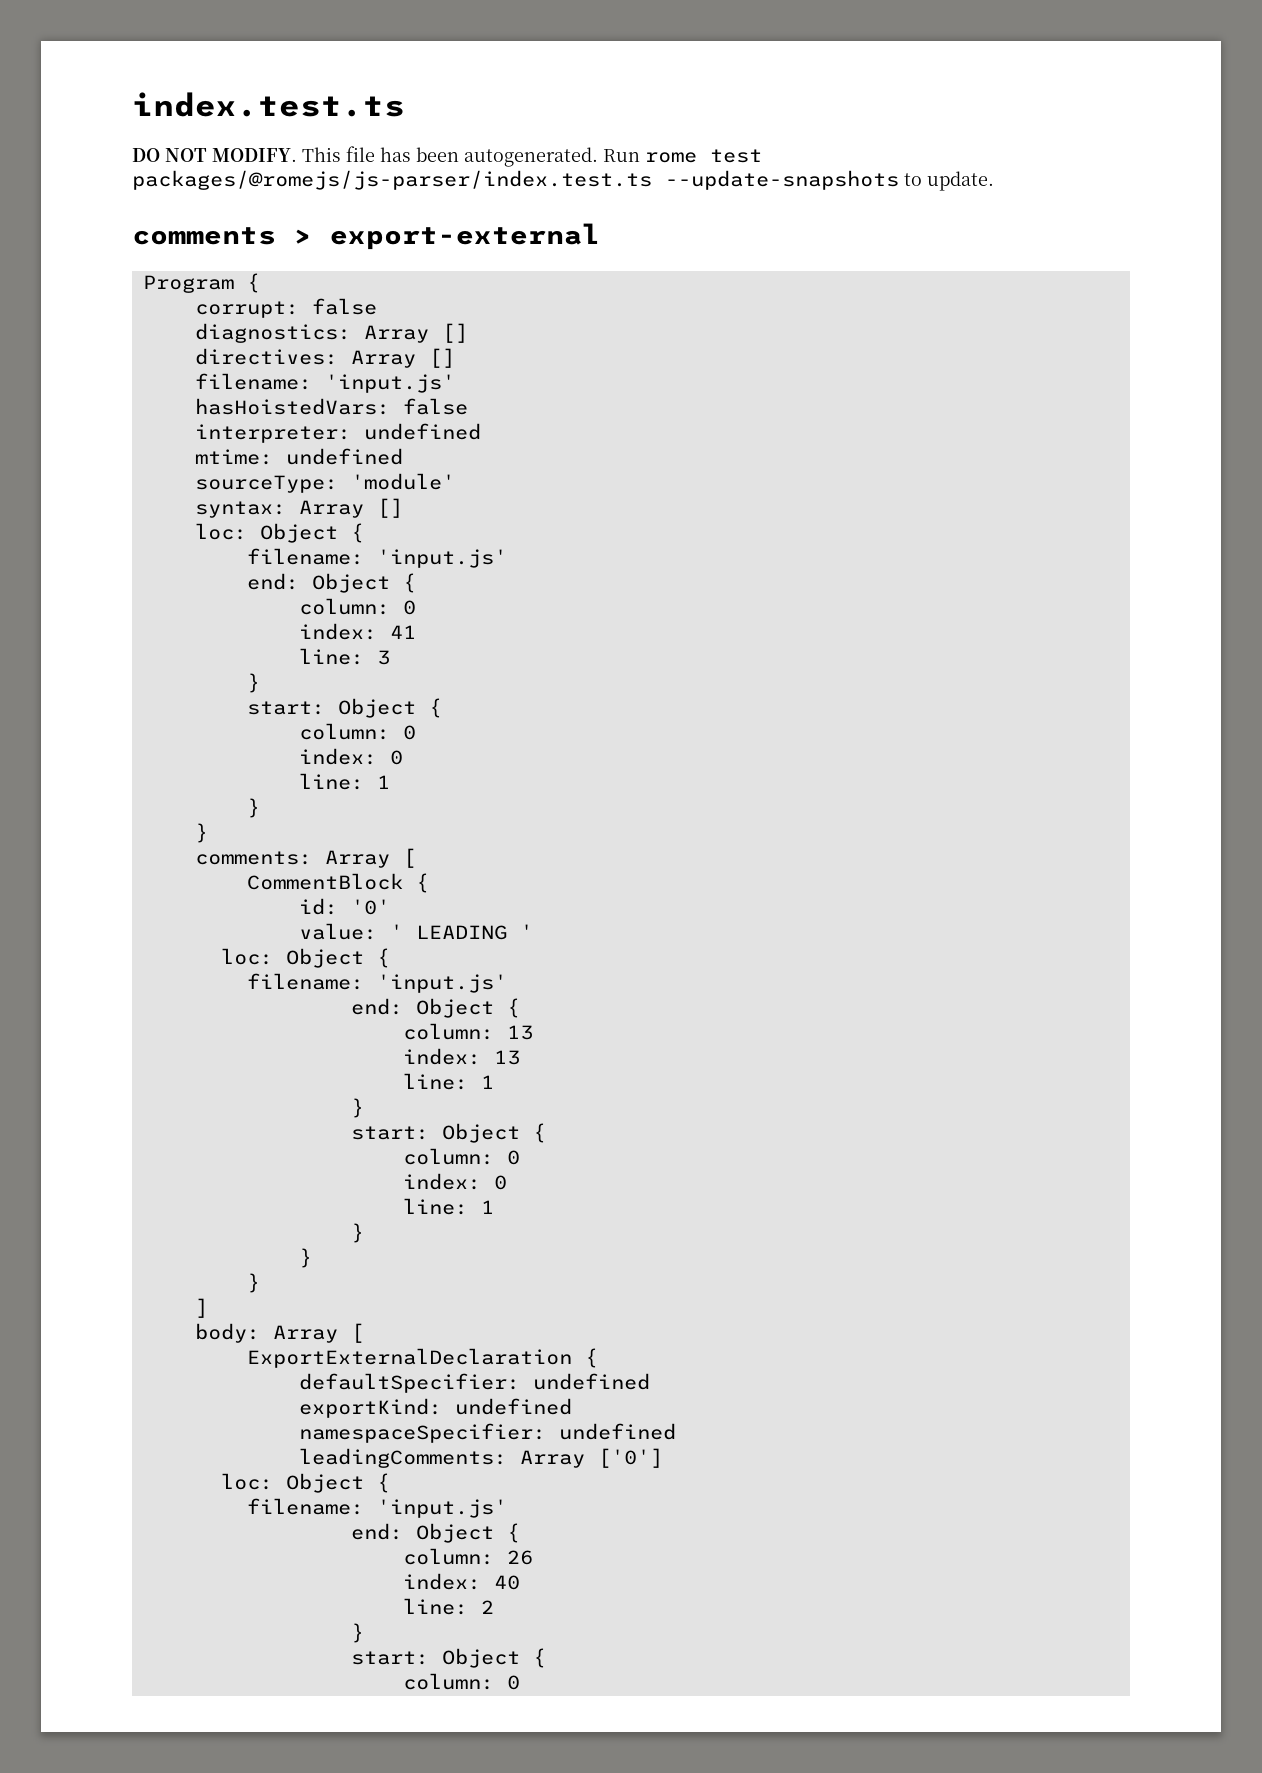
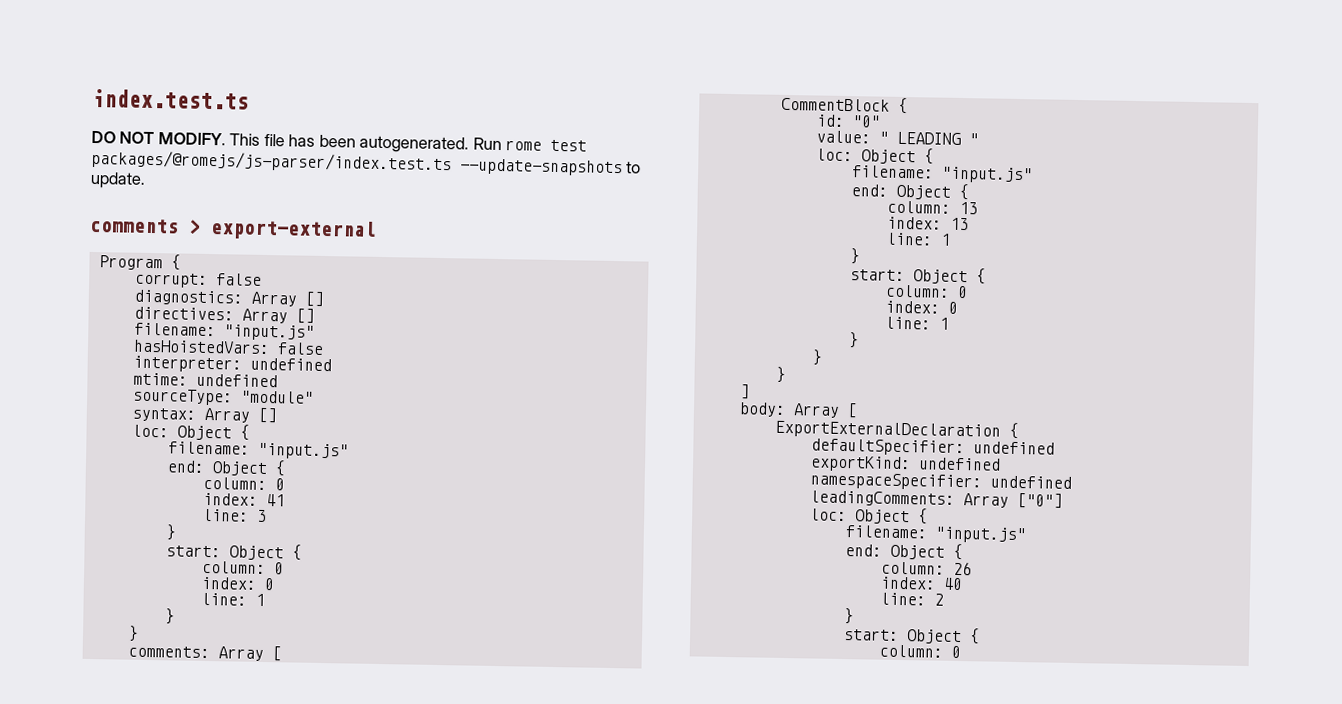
[324,374,455,393] 'input.js' -> [223,324,315,341] "input.js"
[350,473,455,490] 'module' -> [240,390,314,404] "module"
[376,549,507,568] 'input.js' -> [257,442,349,460] "input.js"
[350,899,390,915] '0' -> [851,115,881,128] "0"
[389,924,533,940] [220,948,390,968] [246,973,507,993] ' LEADING ' // loc: Object { // filename: 'input.js' -> [878,131,979,146] [815,148,934,165] [851,165,1033,184] " LEADING " // loc: Object { // filename: "input.js"
[597,1448,663,1468] [220,1473,390,1493] [246,1498,507,1518] ['0'] // loc: Object { // filename: 'input.js' -> [1016,492,1063,509] [809,508,928,525] [844,525,1027,544] ["0"] // loc: Object { // filename: "input.js"

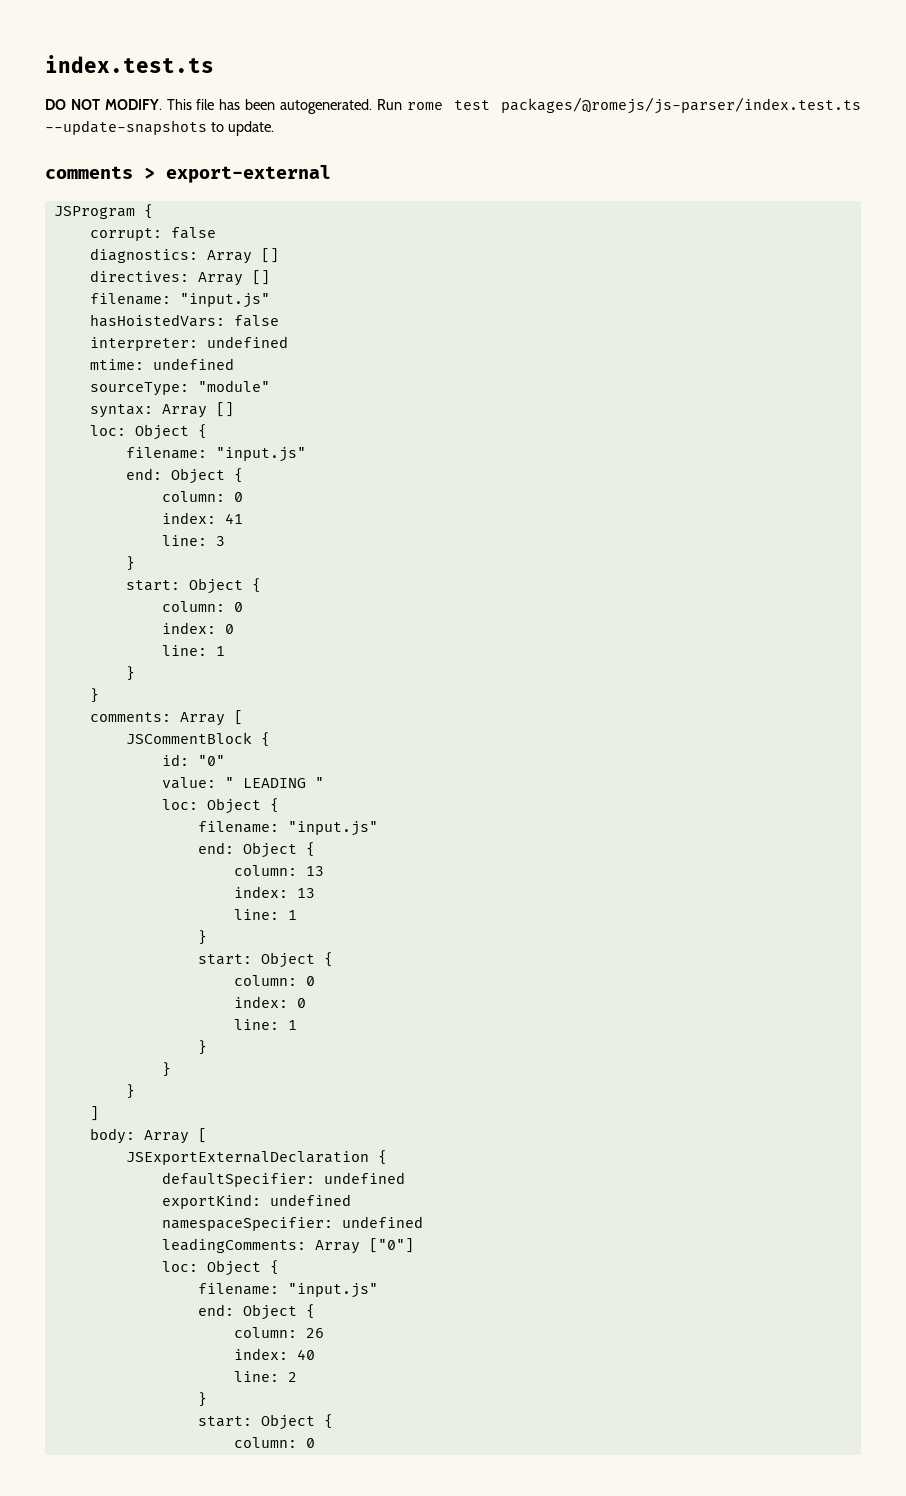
[98,255,163,271] Program -> [53,206,135,219] JSProgram
[780,97,890,112] CommentBlock -> [125,732,252,744] JSCommentBlock
[774,420,1001,440] ExportExternalDeclaration -> [125,1151,369,1165] JSExportExternalDeclaration

